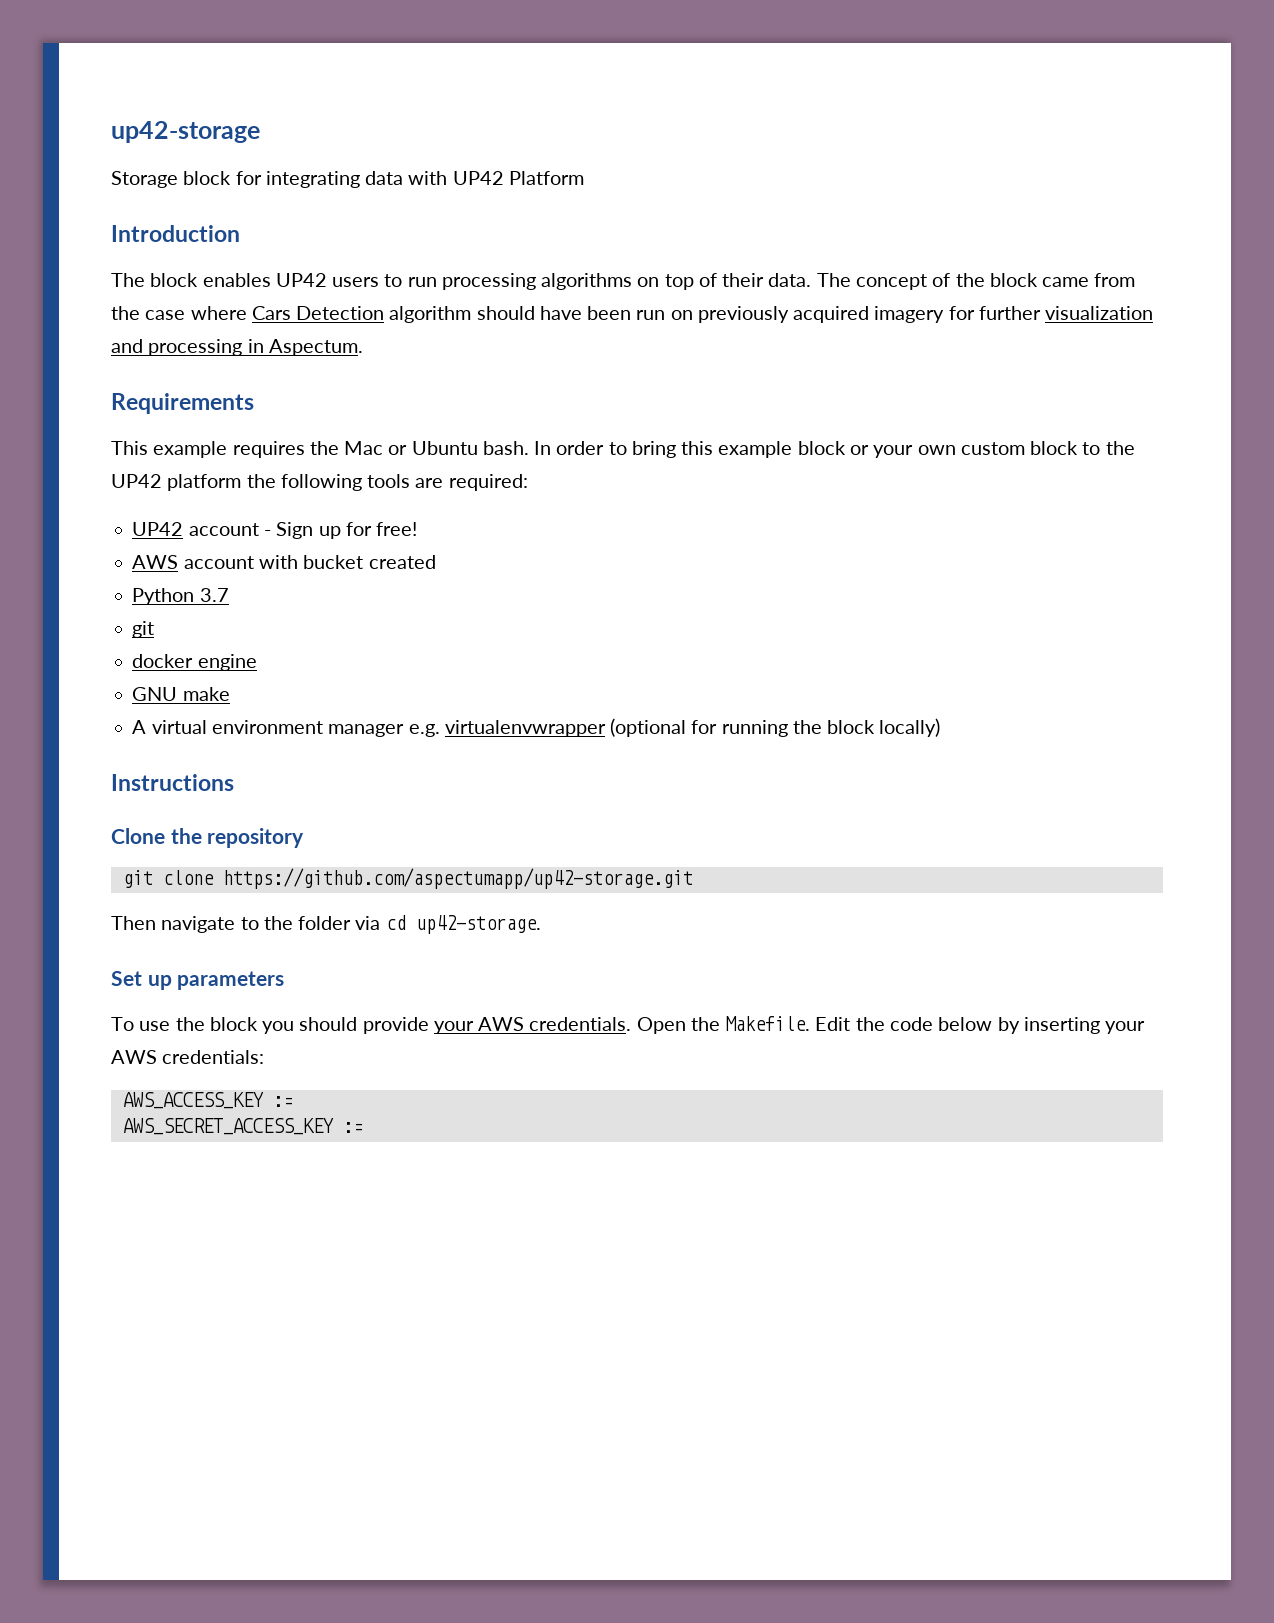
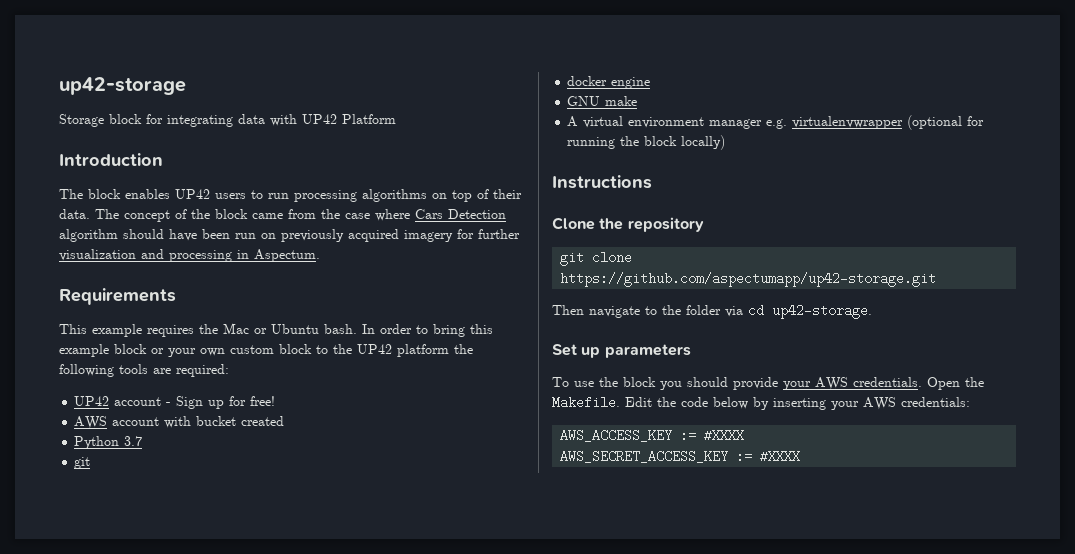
(293, 1101) none -> [704,429,745,442] #XXXX
(363, 1127) none -> [760,450,801,463] #XXXX

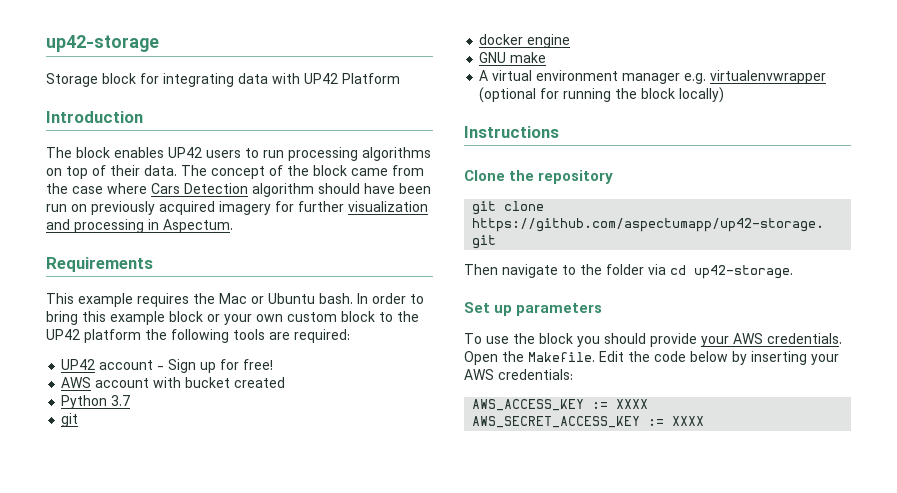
[704,429,745,442] #XXXX -> [616,399,649,409] XXXX
[760,450,801,463] #XXXX -> [672,416,705,426] XXXX

